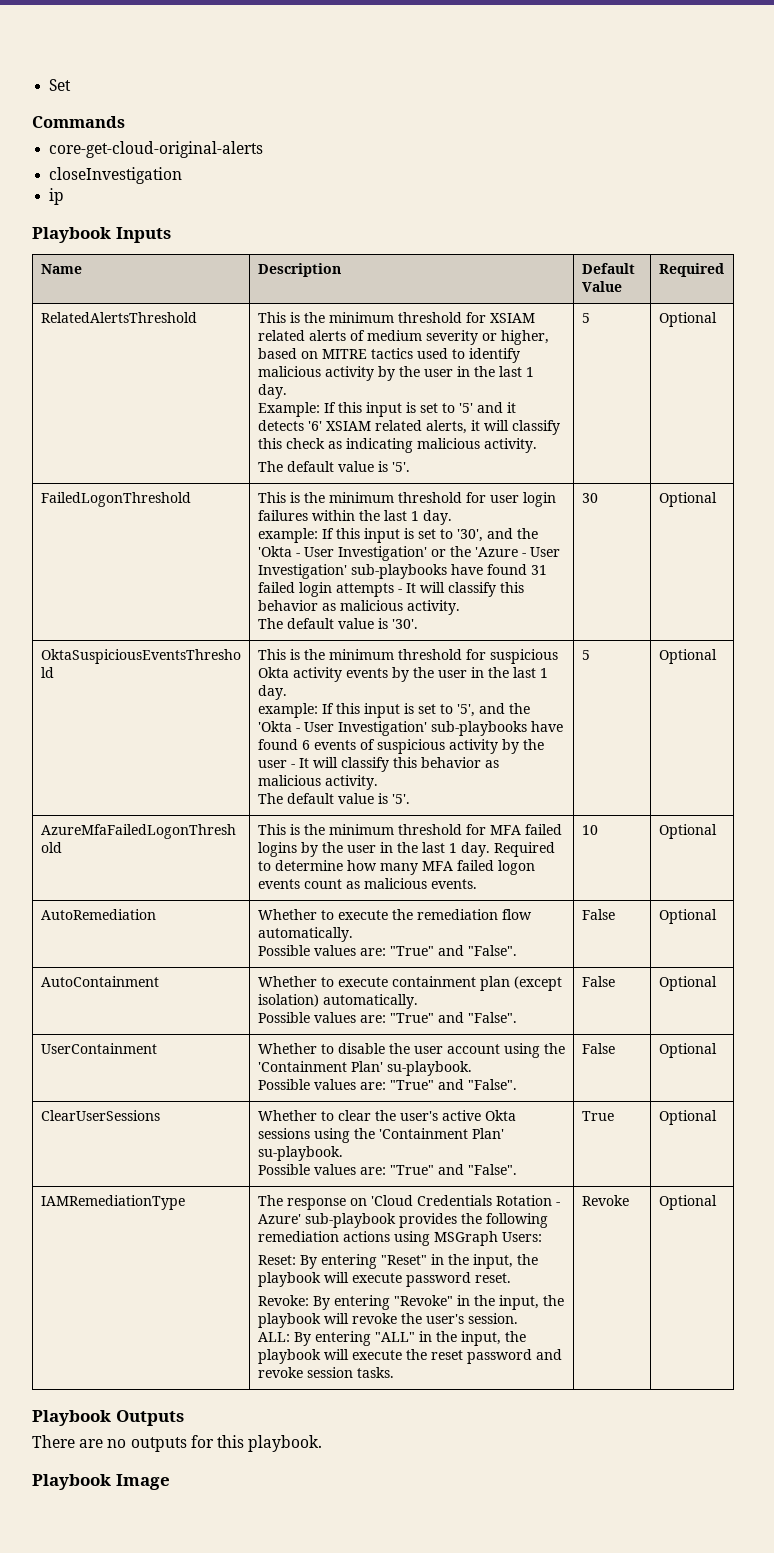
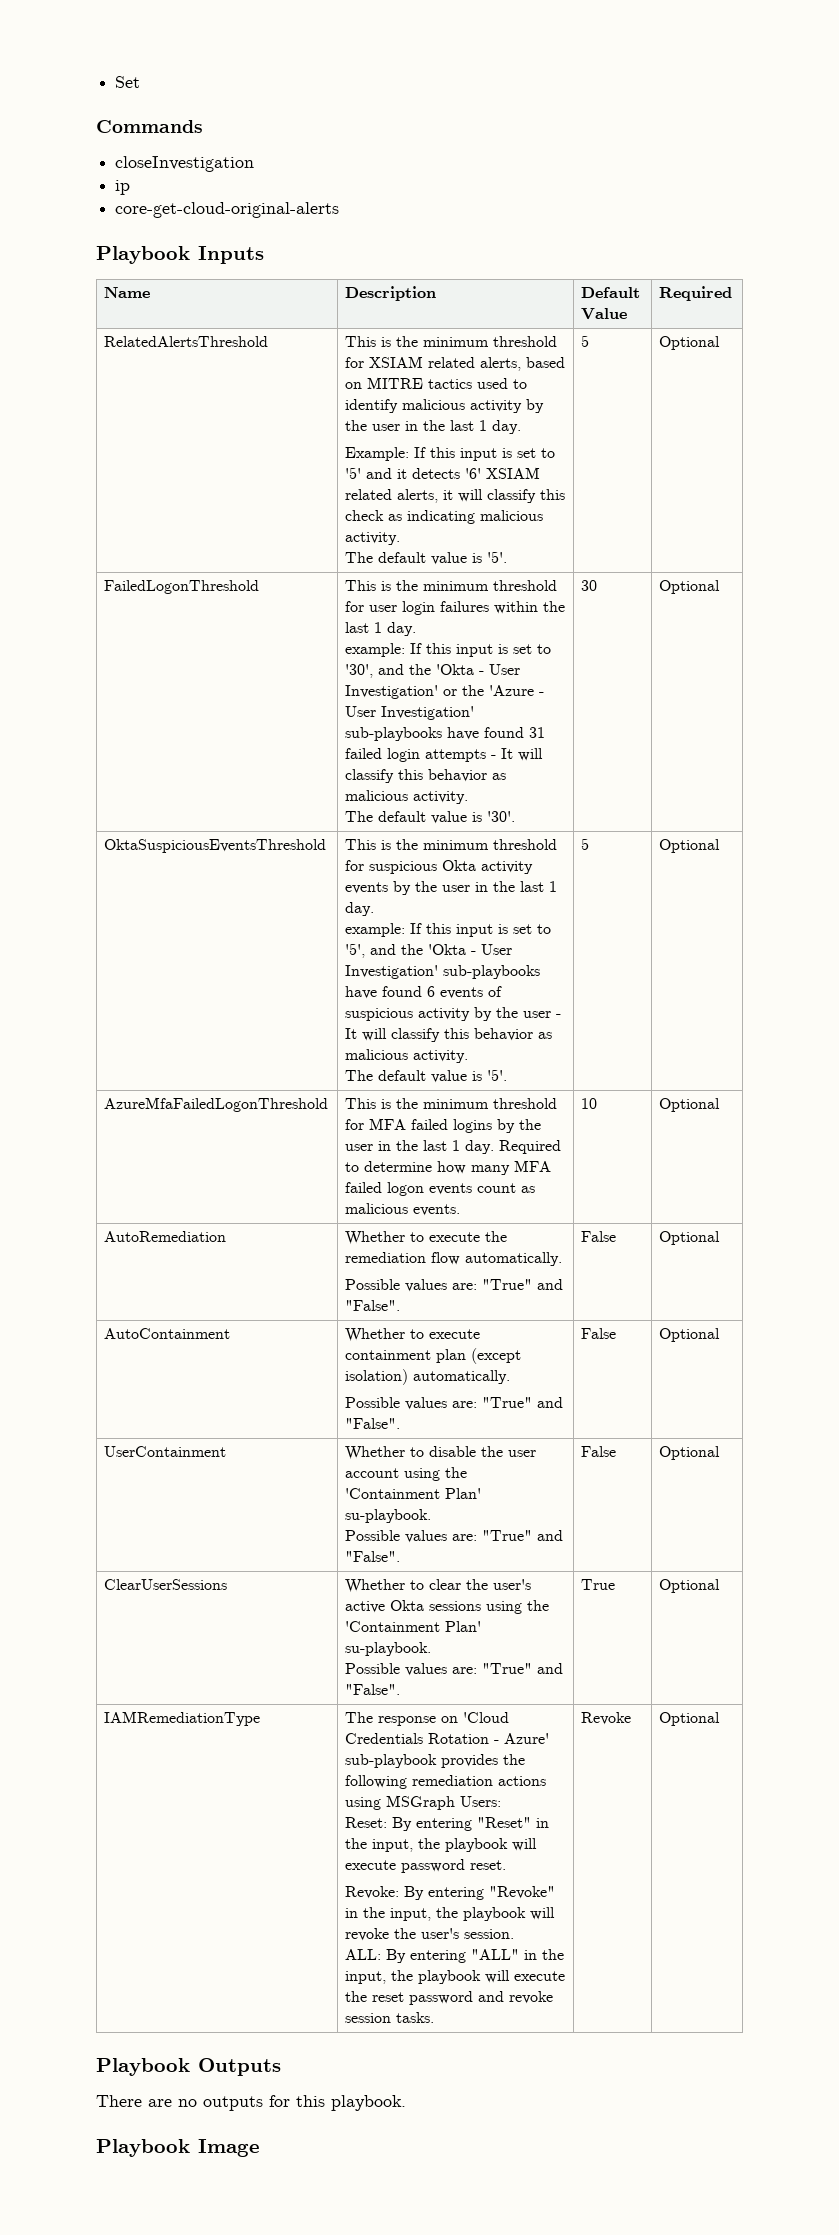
[49,141,264,158] // core-get-cloud-original-alerts -> (203, 126) none
(65, 196) none -> [115,202,340,218] // core-get-cloud-original-alerts
[308,330,549,345] alerts of medium severity or higher, -> [480,357,522,371] alerts,

